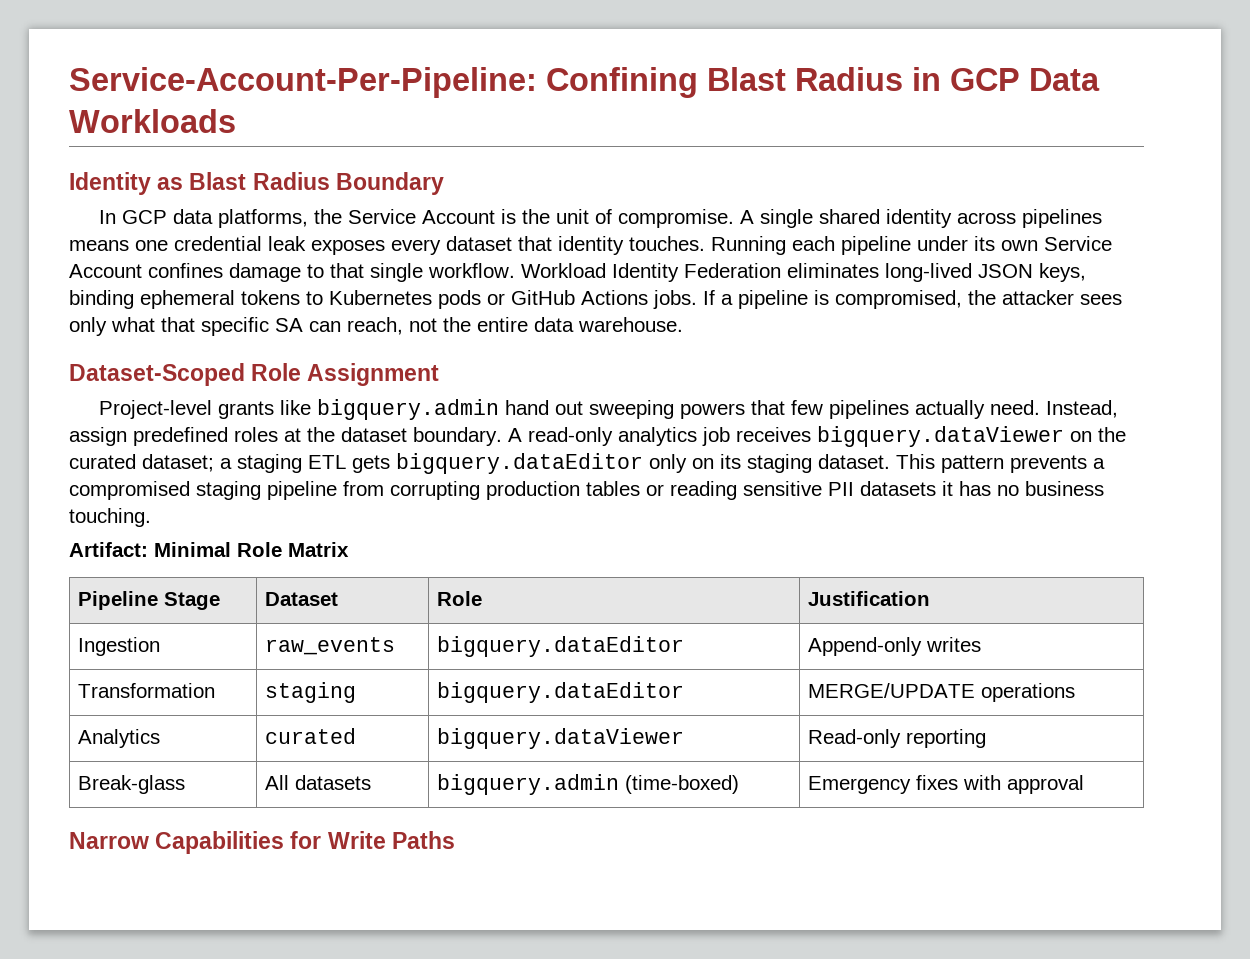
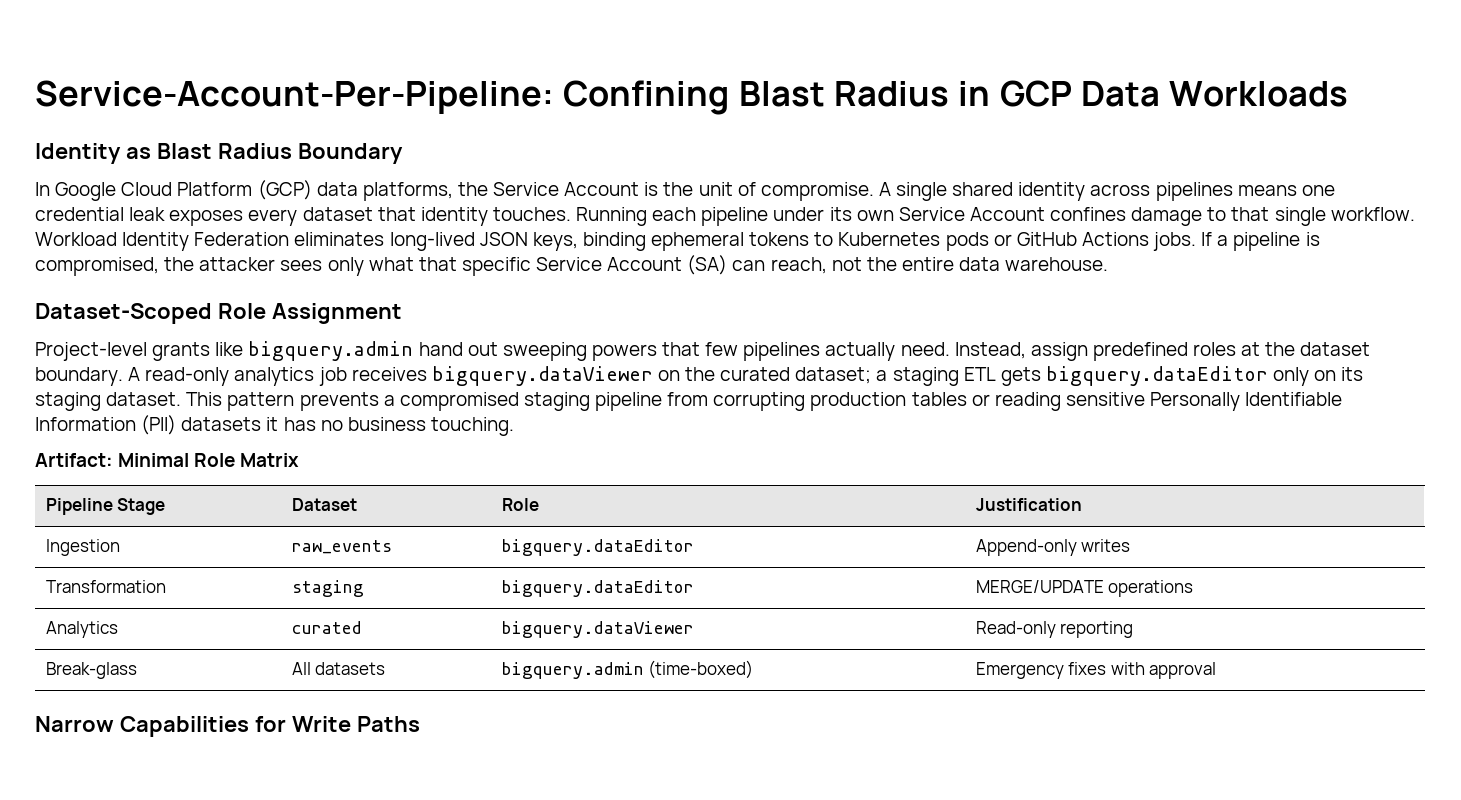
[122,210,168,224] GCP -> [55,180,312,201] Google Cloud Platform (GCP)
[275,318,303,332] SA -> [536,255,728,275] Service Account (SA)
[828,482,854,496] PII -> [1150,392,1343,411] [35,415,177,435] Personally Identifiable Information (PII)

